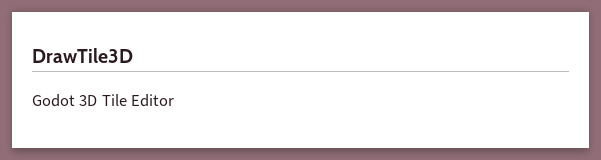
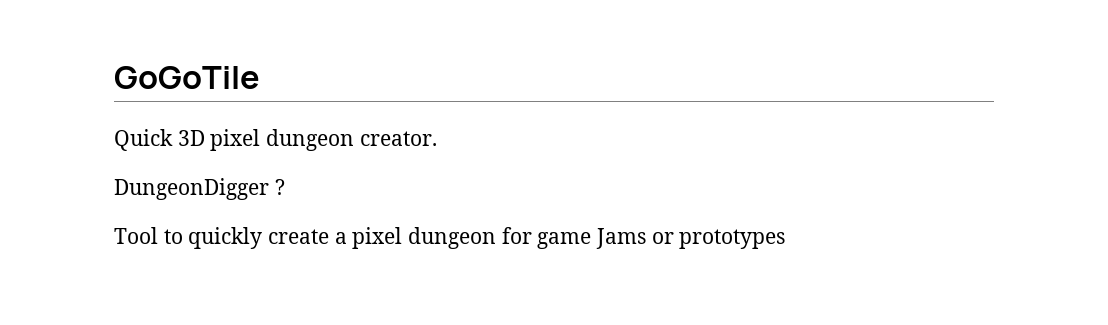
[32,48,133,63] [32,94,175,107] DrawTile3D // Godot 3D Tile Editor -> [114,66,260,89] [114,129,437,151] [114,178,285,200] [114,227,786,249] GoGoTile // Quick 3D pixel dungeon creator. // DungeonDigger ? // Tool to quickly create a pixel dungeon for game Jams or prototypes

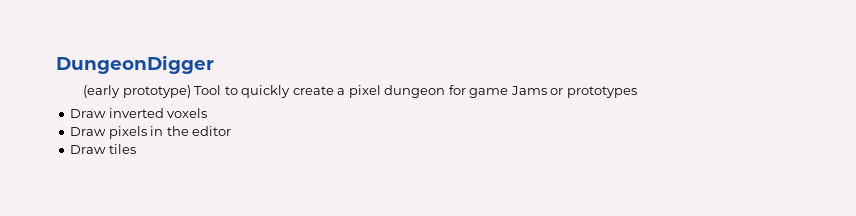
[114,66,260,89] [114,129,437,151] [114,178,285,200] GoGoTile // Quick 3D pixel dungeon creator. // DungeonDigger ? // -> [56,55,214,74] [83,85,191,98] DungeonDigger // (early prototype)
(786, 239) none -> [70,108,208,118] [70,126,232,139] [70,144,136,154] // Draw inverted voxels // Draw pixels in the editor // Draw tiles

